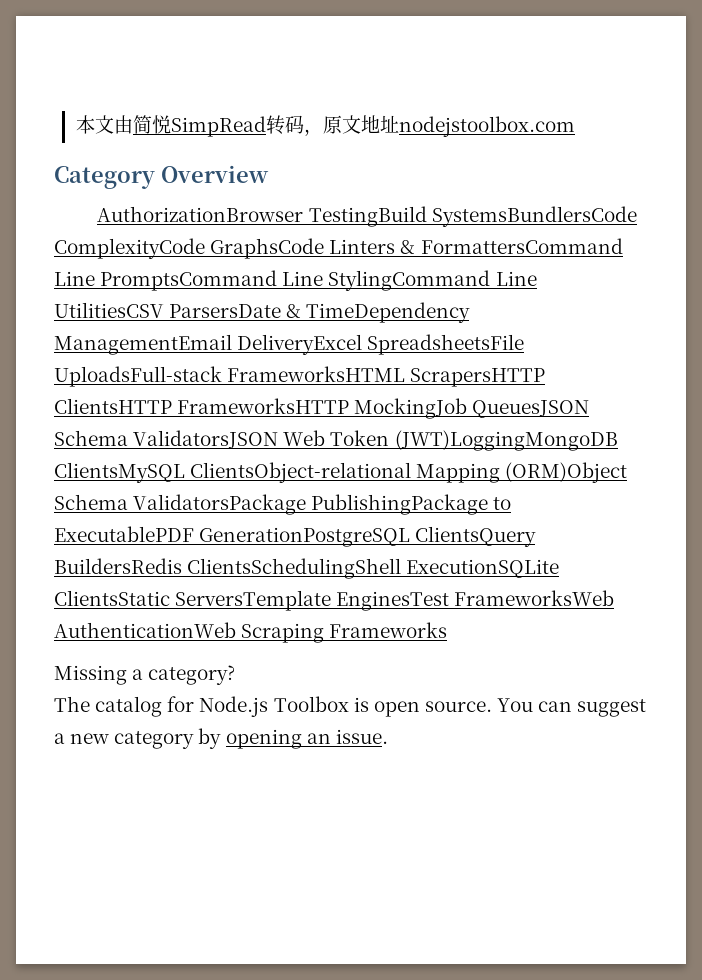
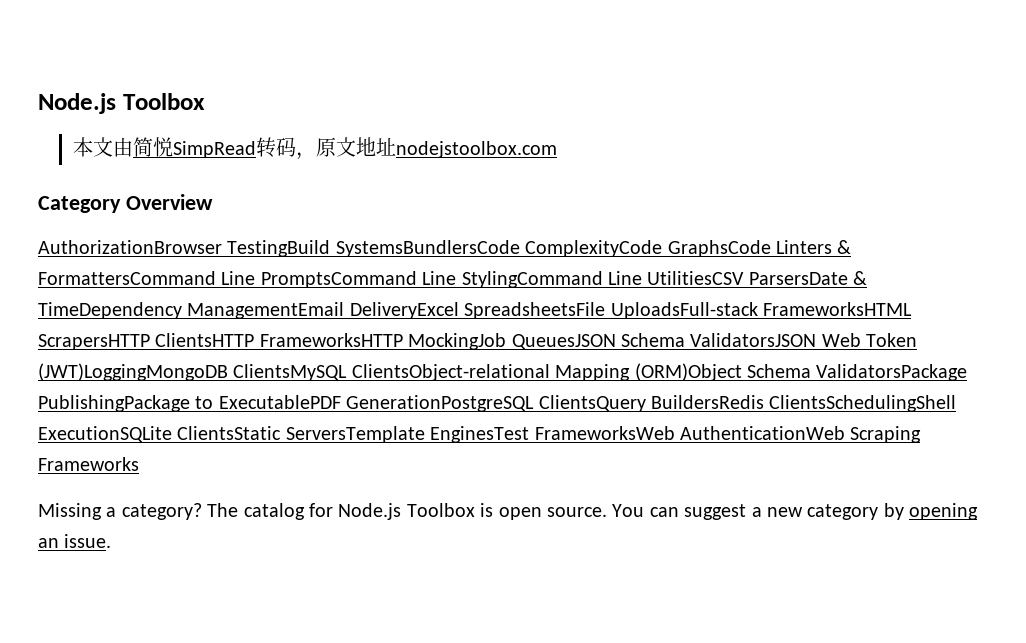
(75, 124) none -> [38,93,205,114] Node.js Toolbox //
(236, 675) // -> (202, 511) none

